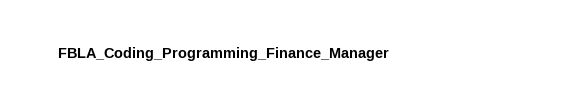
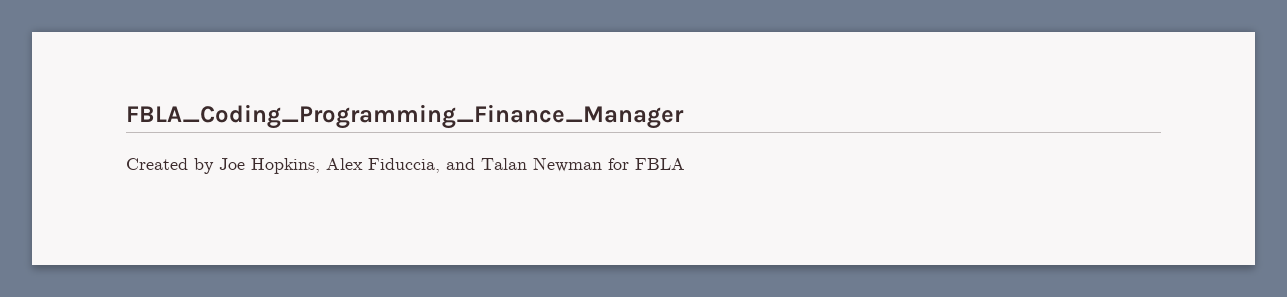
(389, 54) none -> [126,157,685,174] // Created by Joe Hopkins, Alex Fiduccia, and Talan Newman for FBLA

